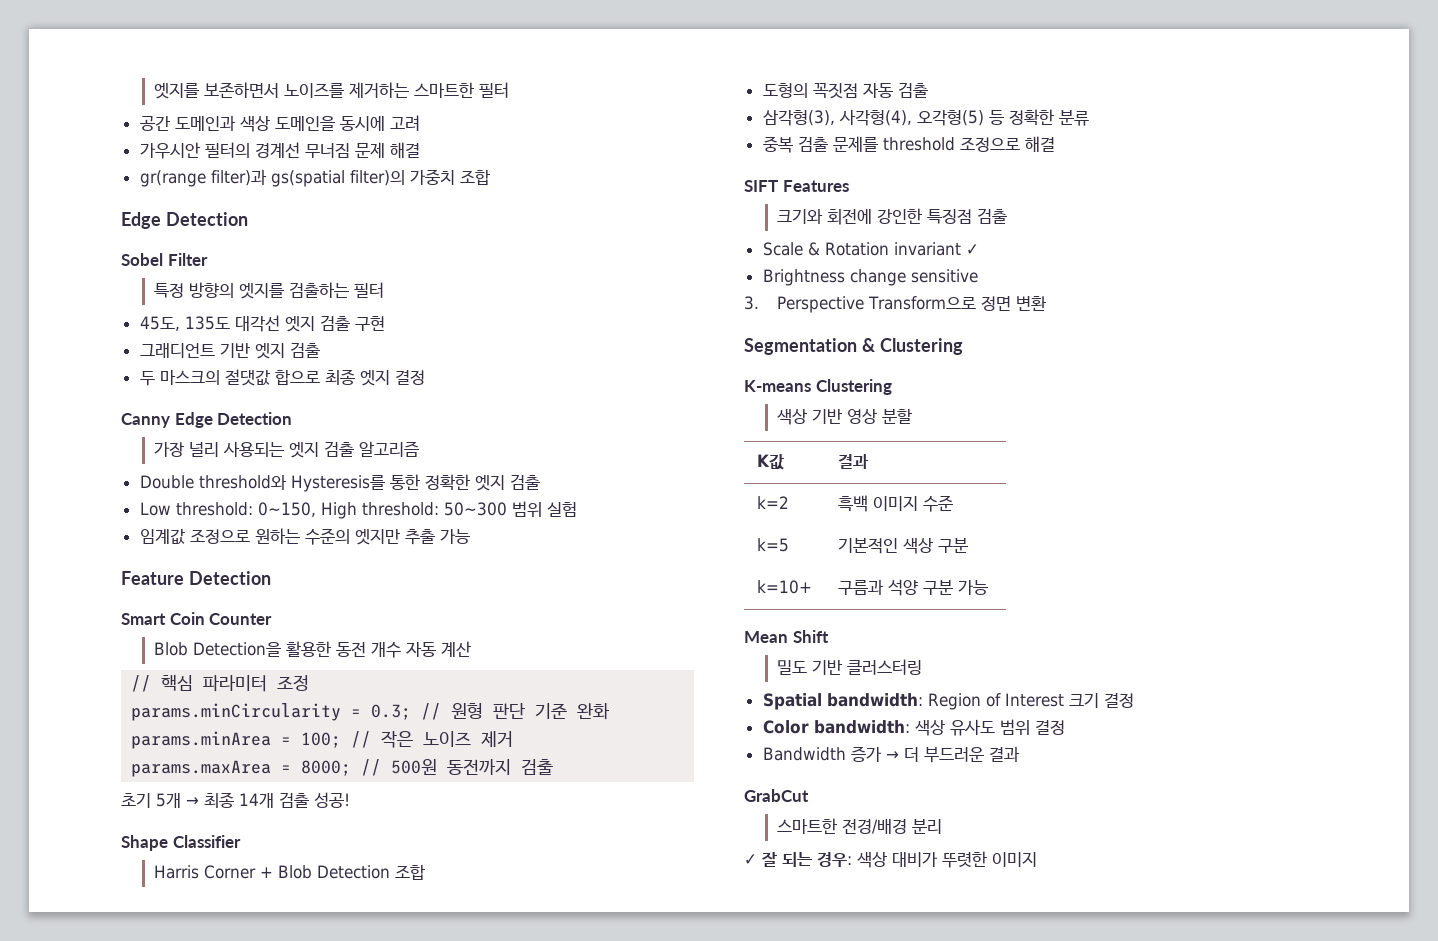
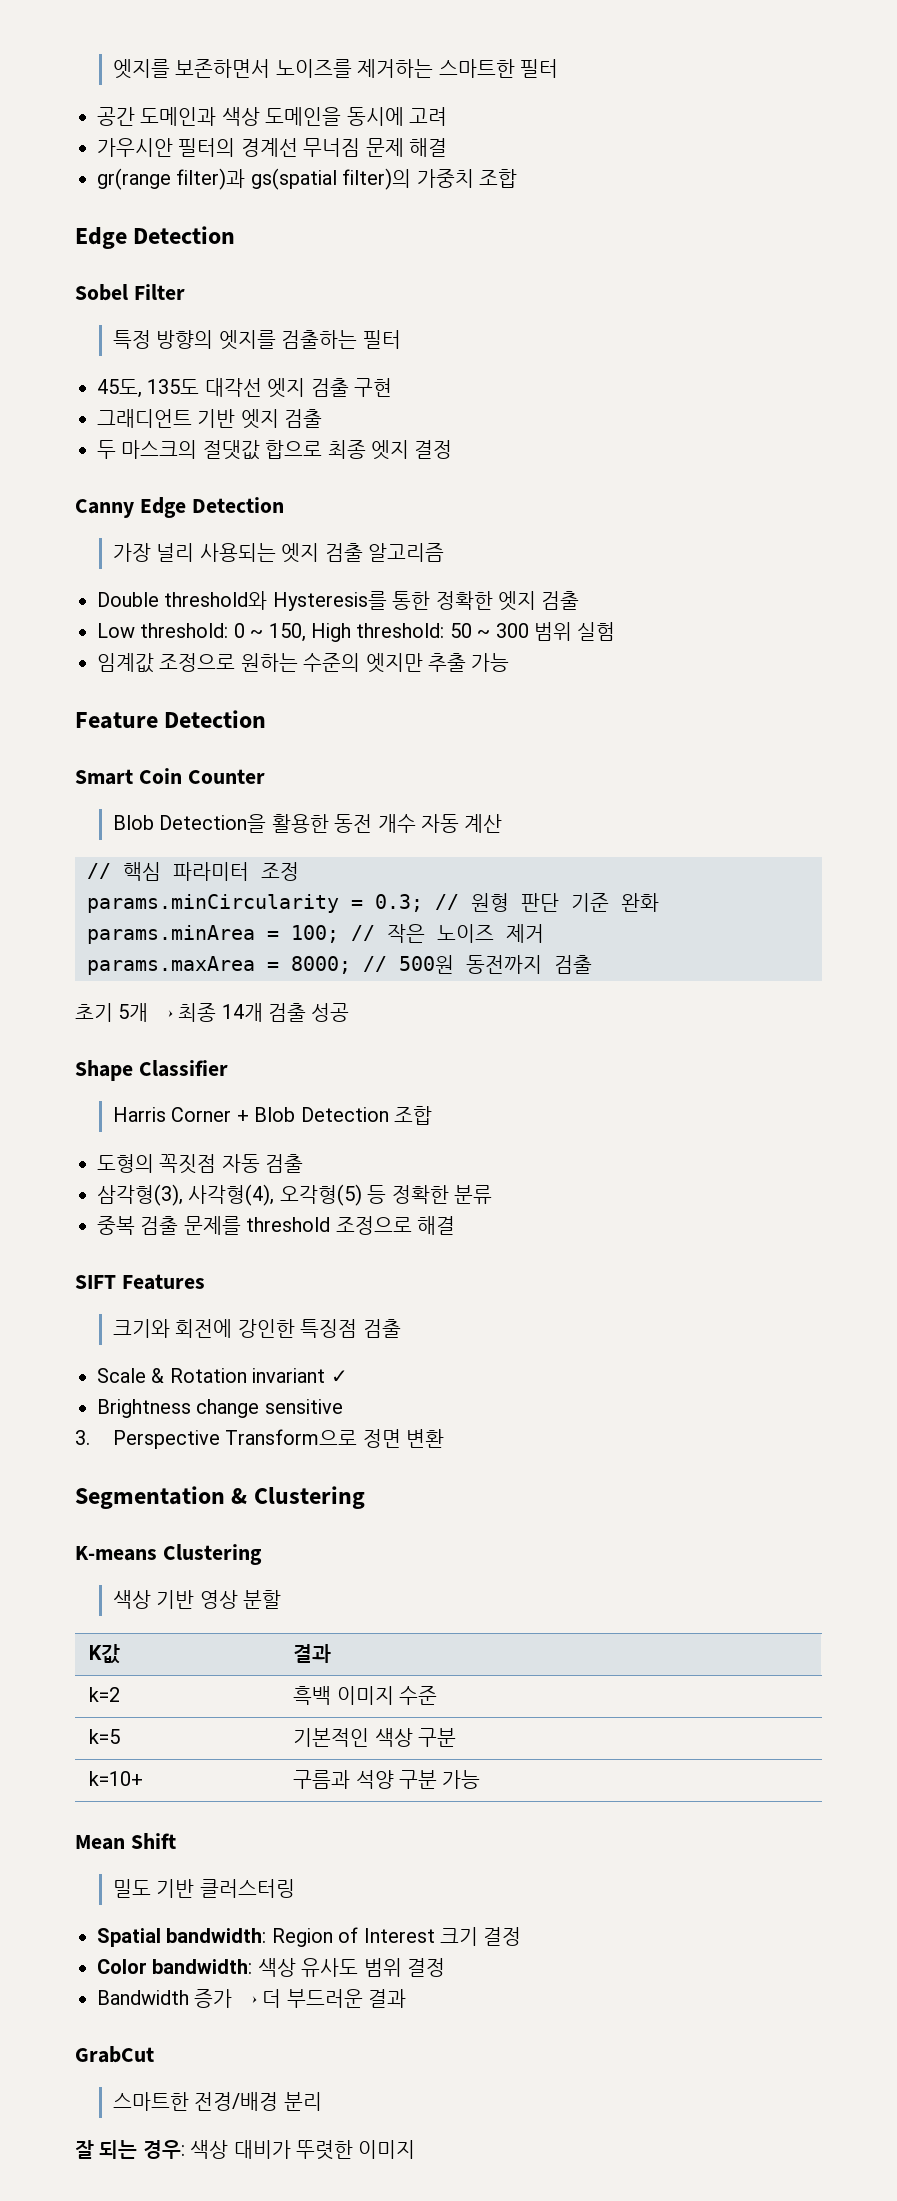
[257,502,507,519] 0~150, High threshold: 50~300 -> [233,623,529,642] 0 ~ 150, High threshold: 50 ~ 300
[314,792,350,808] 성공! -> [311,1003,350,1022] 성공
[744,854,757,865] ✓ -> (322, 2101) none

